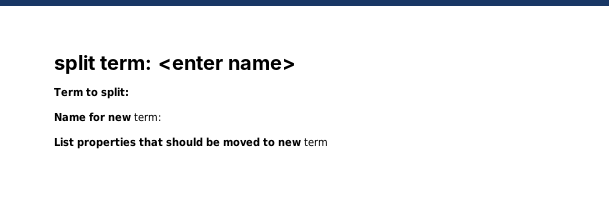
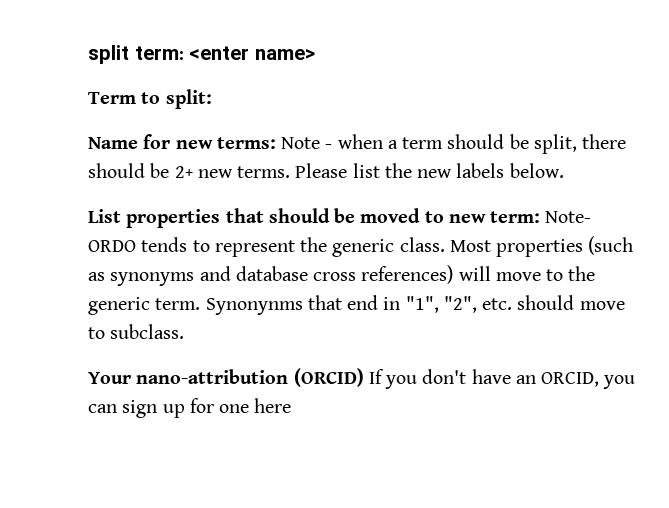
[134,113,161,122] term: -> [216,134,627,154] [88,163,564,178] terms: Note - when a term should be split, there should be 2+ new terms. Please list the new labels below.
[304,138,328,147] term -> [490,211,592,223] [88,236,634,257] [88,265,596,286] [88,295,625,315] [88,324,185,339] [88,368,636,389] [88,398,292,418] term: Note- ORDO tends to represent the generic class. Most properties (such as synonyms and database cross references) will move to the generic term. Synonynms that end in "1", "2", etc. should move to subclass. // Your nano-attribution (ORCID) If you don't have an ORCID, you can sign up for one here

